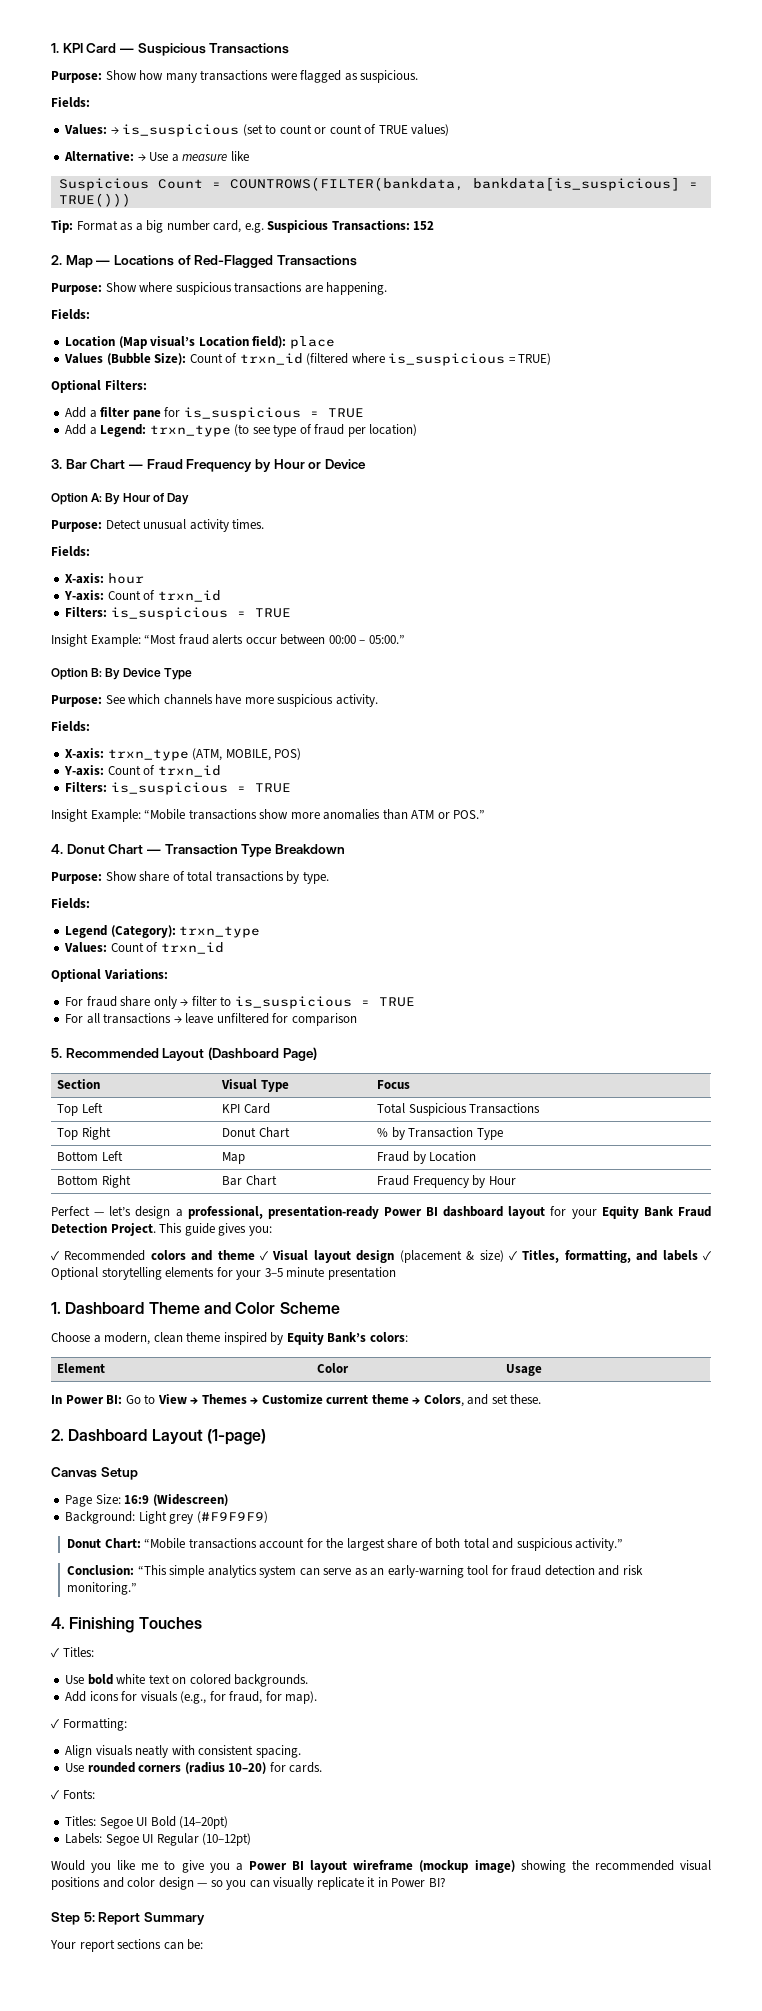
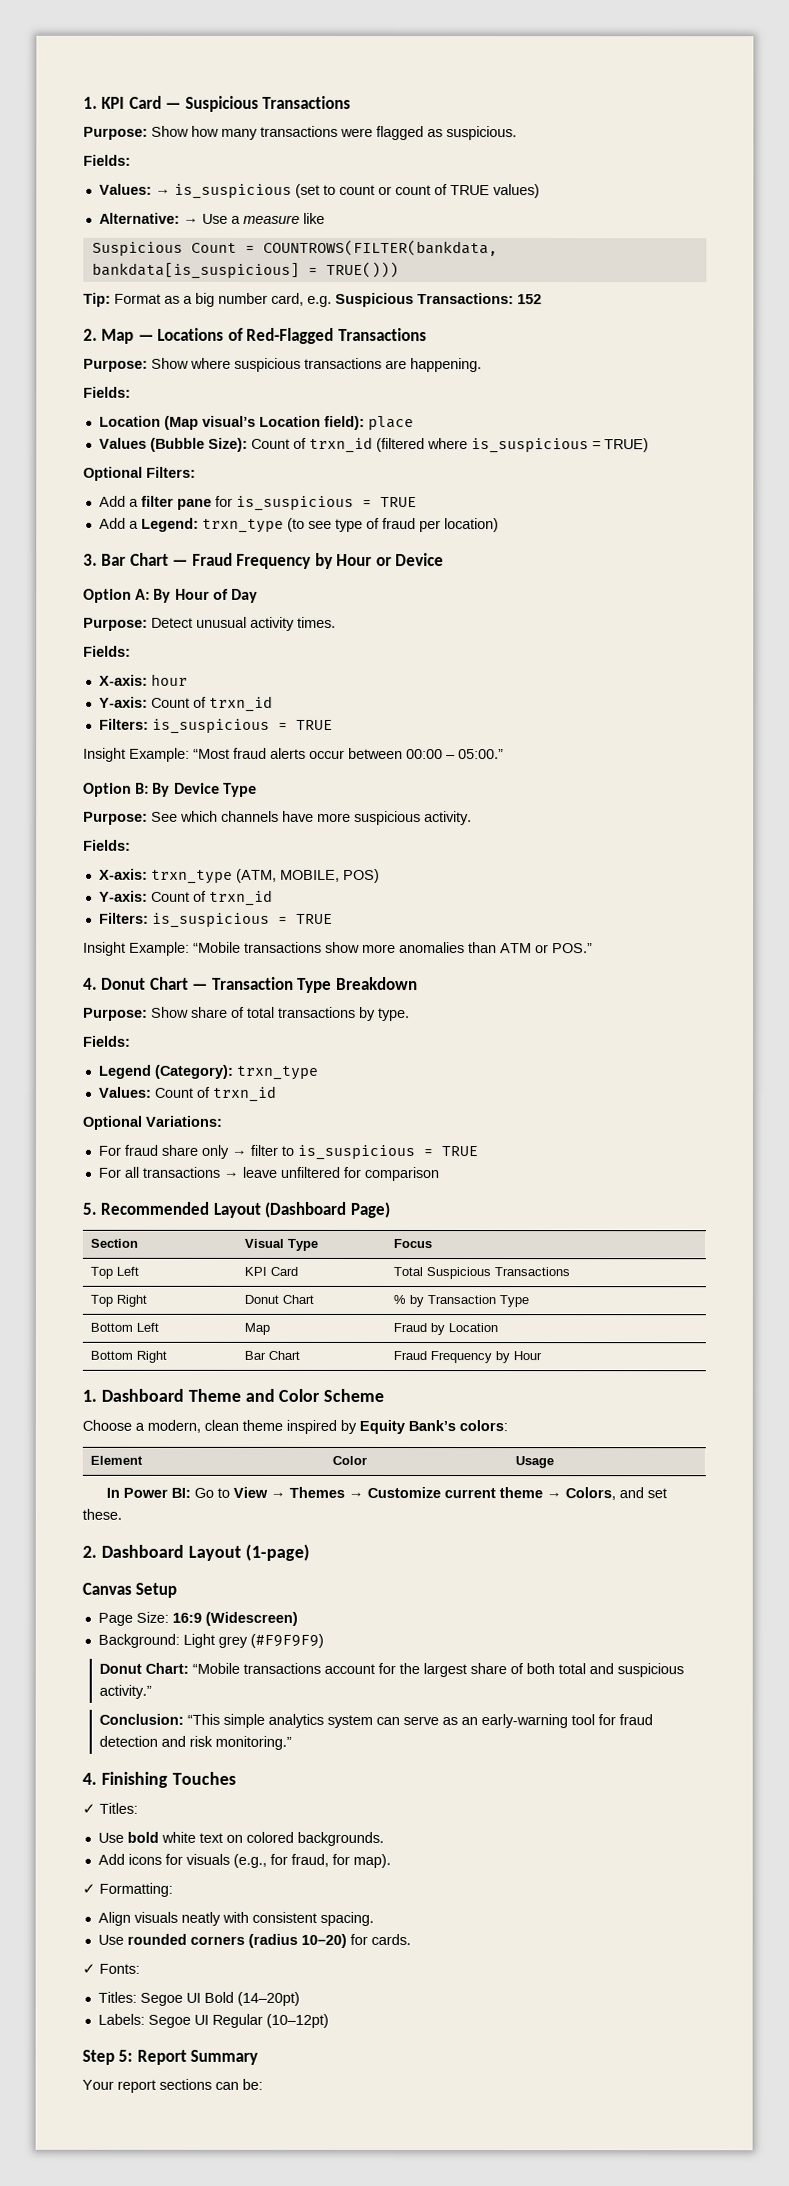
[51,1206,711,1219] [51,1223,272,1236] [51,1250,711,1263] [51,1267,396,1280] // Perfect — let’s design a professional, presentation-ready Power BI dashboard layout for your Equity Bank Fraud Detection Project. This guide gives you: // ✓ Recommended colors and theme ✓ Visual layout design (placement & size) ✓ Titles, formatting, and labels ✓ Optional storytelling elements for your 3–5 minute presentation -> (543, 1356) none
[51,1860,712,1873] [51,1877,446,1890] // Would you like me to give you a Power BI layout wireframe (mockup image) showing the recommended visual positions and color design — so you can visually replicate it in Power BI? -> (329, 2020) none

